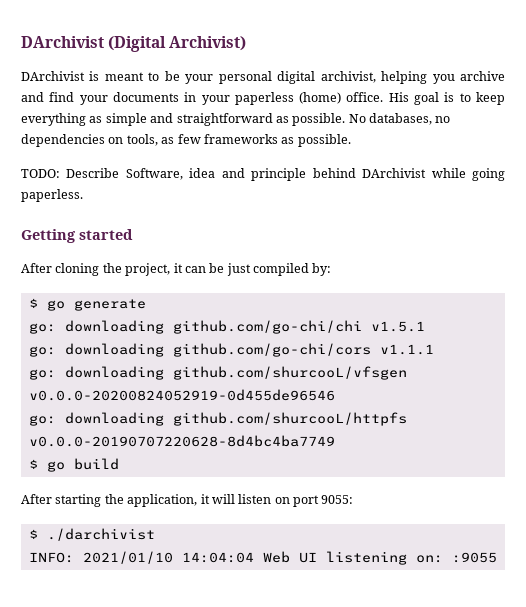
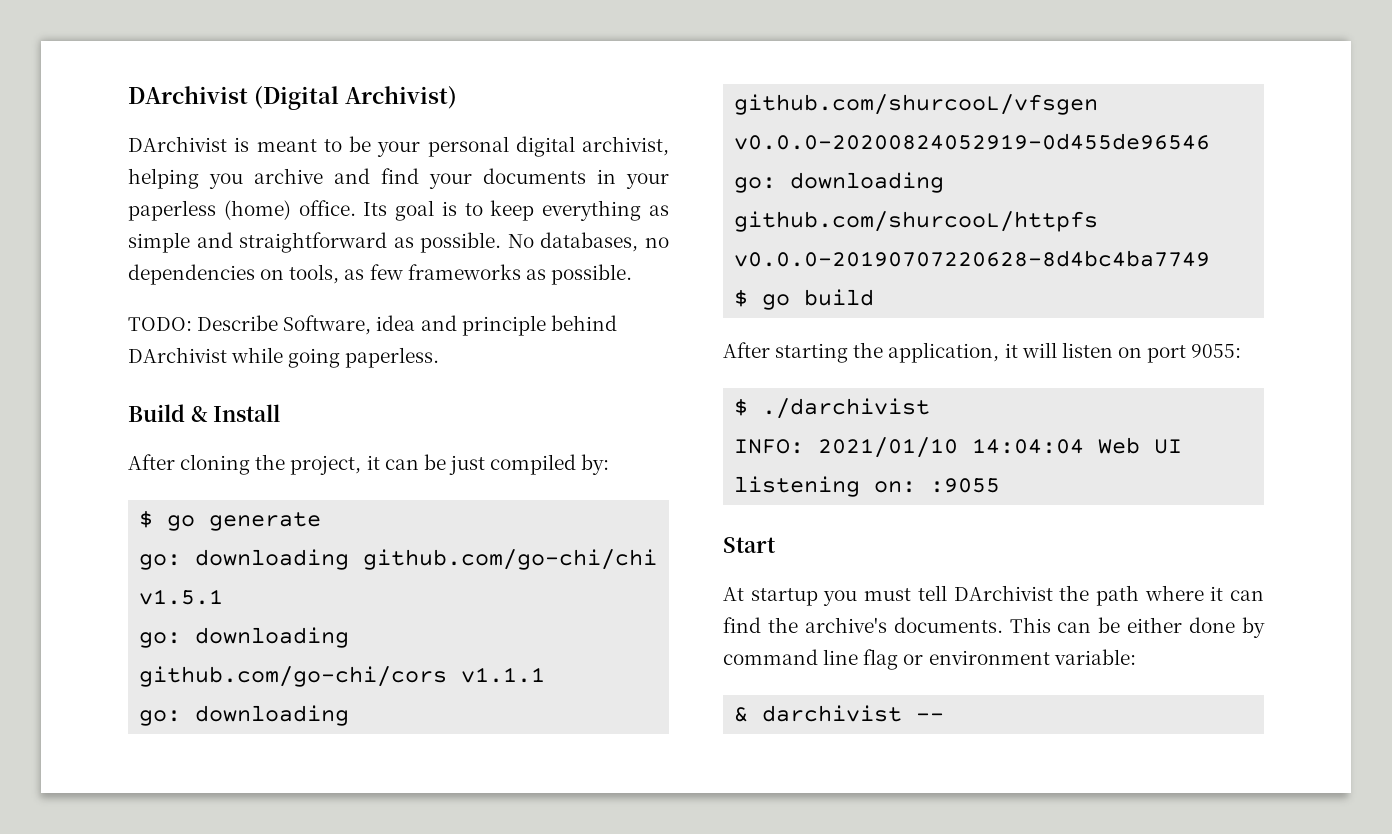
[388,92,409,102] His -> [363,202,388,216] Its
[21,229,133,243] Getting started -> [128,404,281,422] Build & Install
(497, 557) none -> [723,537,776,553] [723,585,1264,606] [723,617,1265,638] [723,649,1136,670] [734,705,945,722] // Start // At startup you must tell DArchivist the path where it can find the archive's documents. This can be either done by command line flag or environment variable: // & darchivist --

